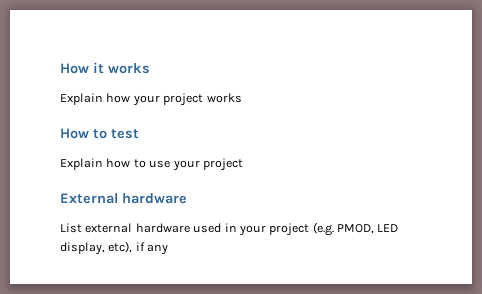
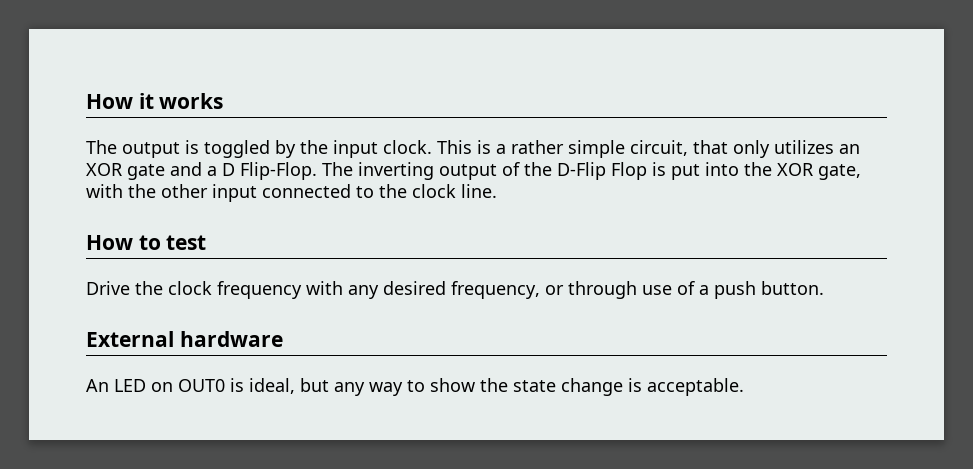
[60,93,242,106] [60,128,139,139] [60,158,243,171] [60,193,187,204] [60,222,399,236] [60,241,169,255] Explain how your project works // How to test // Explain how to use your project // External hardware // List external hardware used in your project (e.g. PMOD, LED display, etc), if any -> [86,140,860,158] [86,162,861,180] [86,184,497,202] [86,235,207,250] [86,281,824,299] [86,331,283,347] [86,378,744,396] The output is toggled by the input clock. This is a rather simple circuit, that only utilizes an XOR gate and a D Flip-Flop. The inverting output of the D-Flip Flop is put into the XOR gate, with the other input connected to the clock line. // How to test // Drive the clock frequency with any desired frequency, or through use of a push button. // External hardware // An LED on OUT0 is ideal, but any way to show the state change is acceptable.

